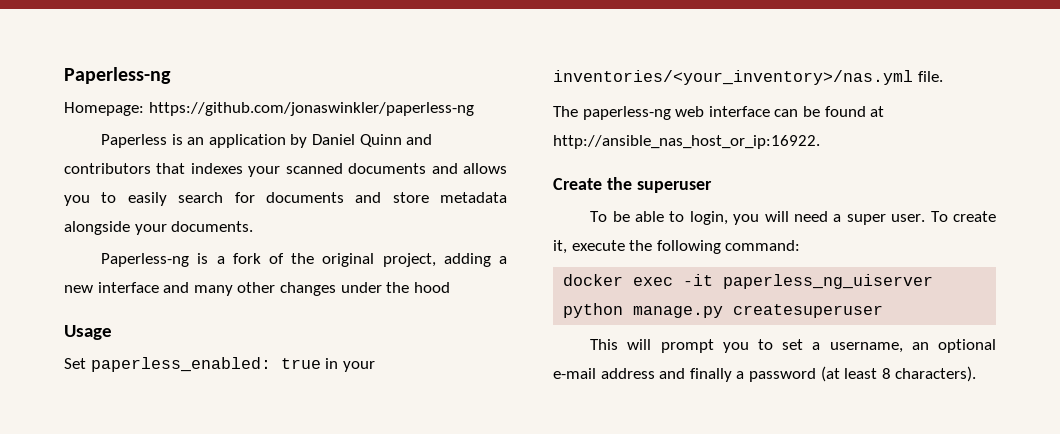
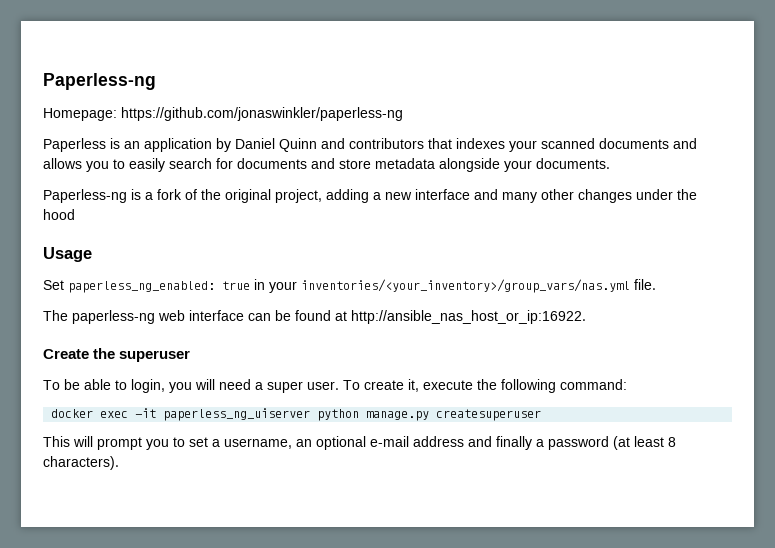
[90,357,271,372] paperless_enabled: -> [68,281,215,293] paperless_ng_enabled:
[553,70,913,85] inventories/<your_inventory>/nas.yml -> [301,279,630,293] inventories/<your_inventory>/group_vars/nas.yml

